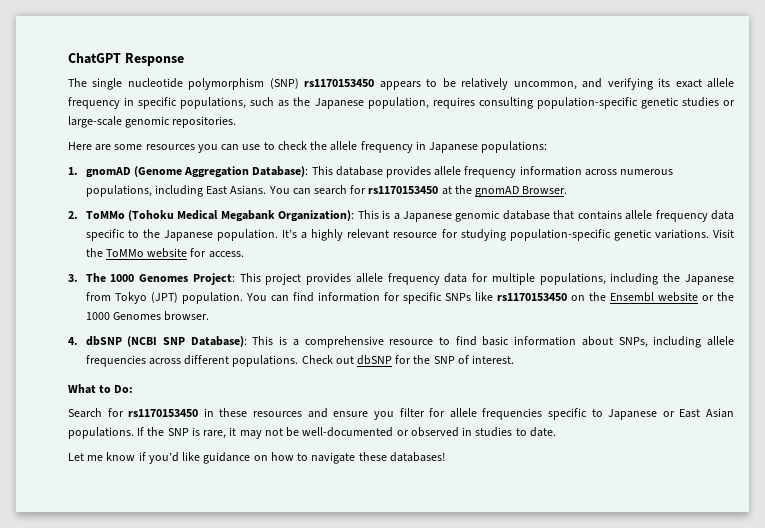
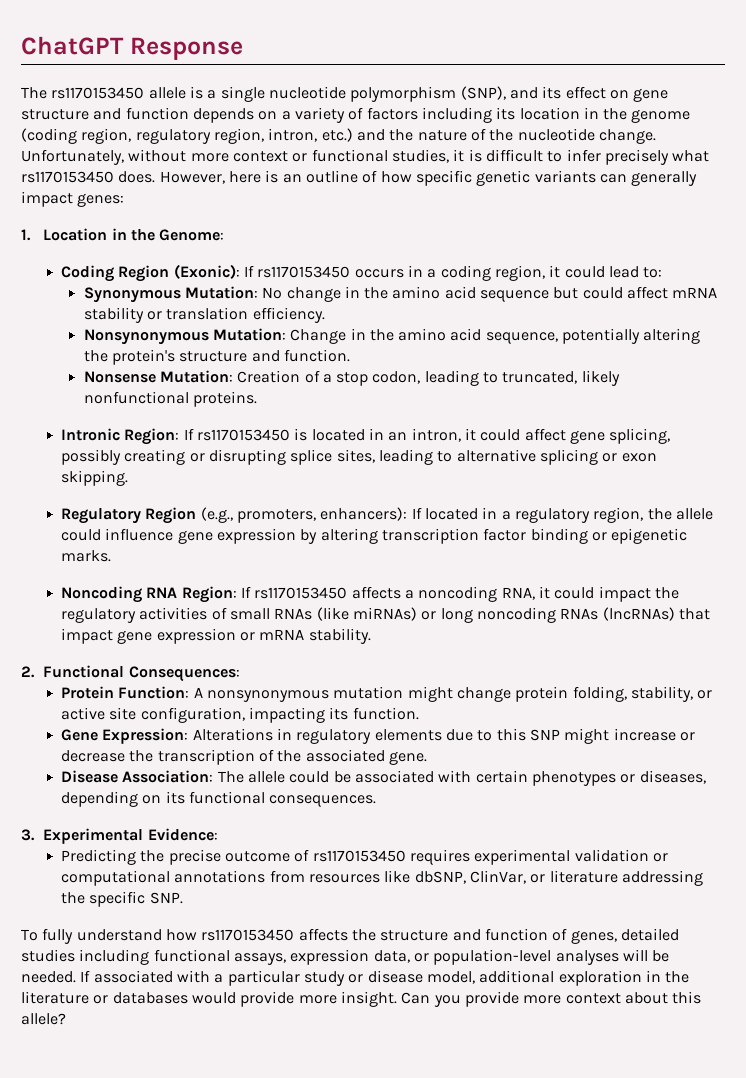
[92,78,734,90] [68,97,735,109] [68,116,237,128] [68,141,548,153] [68,166,674,178] [85,185,568,197] [68,210,734,222] [85,229,734,241] [85,248,244,258] [68,273,734,285] [85,292,734,304] [85,311,210,321] [68,336,734,348] [85,355,515,367] [68,384,134,394] [68,408,734,420] [68,427,556,439] [68,452,445,464] single nucleotide polymorphism (SNP) rs1170153450 appears to be relatively uncommon, and verifying its exact allele frequency in specific populations, such as the Japanese population, requires consulting population-specific genetic studies or large-scale genomic repositories. // Here are some resources you can use to check the allele frequency in Japanese populations: // 1. gnomAD (Genome Aggregation Database): This database provides allele frequency information across numerous populations, including East Asians. You can search for rs1170153450 at the gnomAD Browser. // 2. ToMMo (Tohoku Medical Megabank Organization): This is a Japanese genomic database that contains allele frequency data specific to the Japanese population. It’s a highly relevant resource for studying population-specific genetic variations. Visit the ToMMo website for access. // 3. The 1000 Genomes Project: This project provides allele frequency data for multiple populations, including the Japanese from Tokyo (JPT) population. You can find information for specific SNPs like rs1170153450 on the Ensembl website or the 1000 Genomes browser. // 4. dbSNP (NCBI SNP Database): This is a comprehensive resource to find basic information about SNPs, including allele frequencies across different populations. Check out dbSNP for the SNP of interest. // What to Do: // Search for rs1170153450 in these resources and ensure you filter for allele frequencies specific to Japanese or East Asian populations. If the SNP is rare, it may not be well-documented or observed in studies to date. // Let me know if you’d like guidance on how to navigate these databases! -> [51,86,669,102] [21,107,691,123] [21,128,656,144] [21,149,710,165] [21,170,698,186] [21,191,125,207] [21,228,225,241] [61,264,663,282] [83,286,718,303] [83,307,325,323] [83,328,701,345] [83,349,350,365] [83,370,620,386] [83,391,257,407] [61,428,671,445] [61,449,657,465] [61,470,129,486] [61,507,713,524] [61,528,688,544] [61,550,112,562] [61,586,679,603] [61,607,710,623] [61,628,371,644] [21,665,240,682] [61,686,713,702] [61,707,419,723] [61,728,695,744] [61,749,427,765] [61,770,706,786] [61,791,377,807] [21,828,218,844] [61,849,668,865] [61,870,703,886] [61,891,183,907] [21,928,679,944] [21,949,670,965] [21,970,690,986] [21,991,702,1007] [21,1013,66,1025] rs1170153450 allele is a single nucleotide polymorphism (SNP), and its effect on gene structure and function depends on a variety of factors including its location in the genome (coding region, regulatory region, intron, etc.) and the nature of the nucleotide change. Unfortunately, without more context or functional studies, it is difficult to infer precisely what rs1170153450 does. However, here is an outline of how specific genetic variants can generally impact genes: // 1. Location in the Genome: // Coding Region (Exonic): If rs1170153450 occurs in a coding region, it could lead to: // Synonymous Mutation: No change in the amino acid sequence but could affect mRNA stability or translation efficiency. // Nonsynonymous Mutation: Change in the amino acid sequence, potentially altering the protein's structure and function. // Nonsense Mutation: Creation of a stop codon, leading to truncated, likely nonfunctional proteins. // Intronic Region: If rs1170153450 is located in an intron, it could affect gene splicing, possibly creating or disrupting splice sites, leading to alternative splicing or exon skipping. // Regulatory Region (e.g., promoters, enhancers): If located in a regulatory region, the allele could influence gene expression by altering transcription factor binding or epigenetic marks. // Noncoding RNA Region: If rs1170153450 affects a noncoding RNA, it could impact the regulatory activities of small RNAs (like miRNAs) or long noncoding RNAs (lncRNAs) that impact gene expression or mRNA stability. // 2. Functional Consequences: // Protein Function: A nonsynonymous mutation might change protein folding, stability, or active site configuration, impacting its function. // Gene Expression: Alterations in regulatory elements due to this SNP might increase or decrease the transcription of the associated gene. // Disease Association: The allele could be associated with certain phenotypes or diseases, depending on its functional consequences. // 3. Experimental Evidence: // Predicting the precise outcome of rs1170153450 requires experimental validation or computational annotations from resources like dbSNP, ClinVar, or literature addressing the specific SNP. // To fully understand how rs1170153450 affects the structure and function of genes, detailed studies including functional assays, expression data, or population-level analyses will be needed. If associated with a particular study or disease model, additional exploration in the literature or databases would provide more insight. Can you provide more context about this allele?

